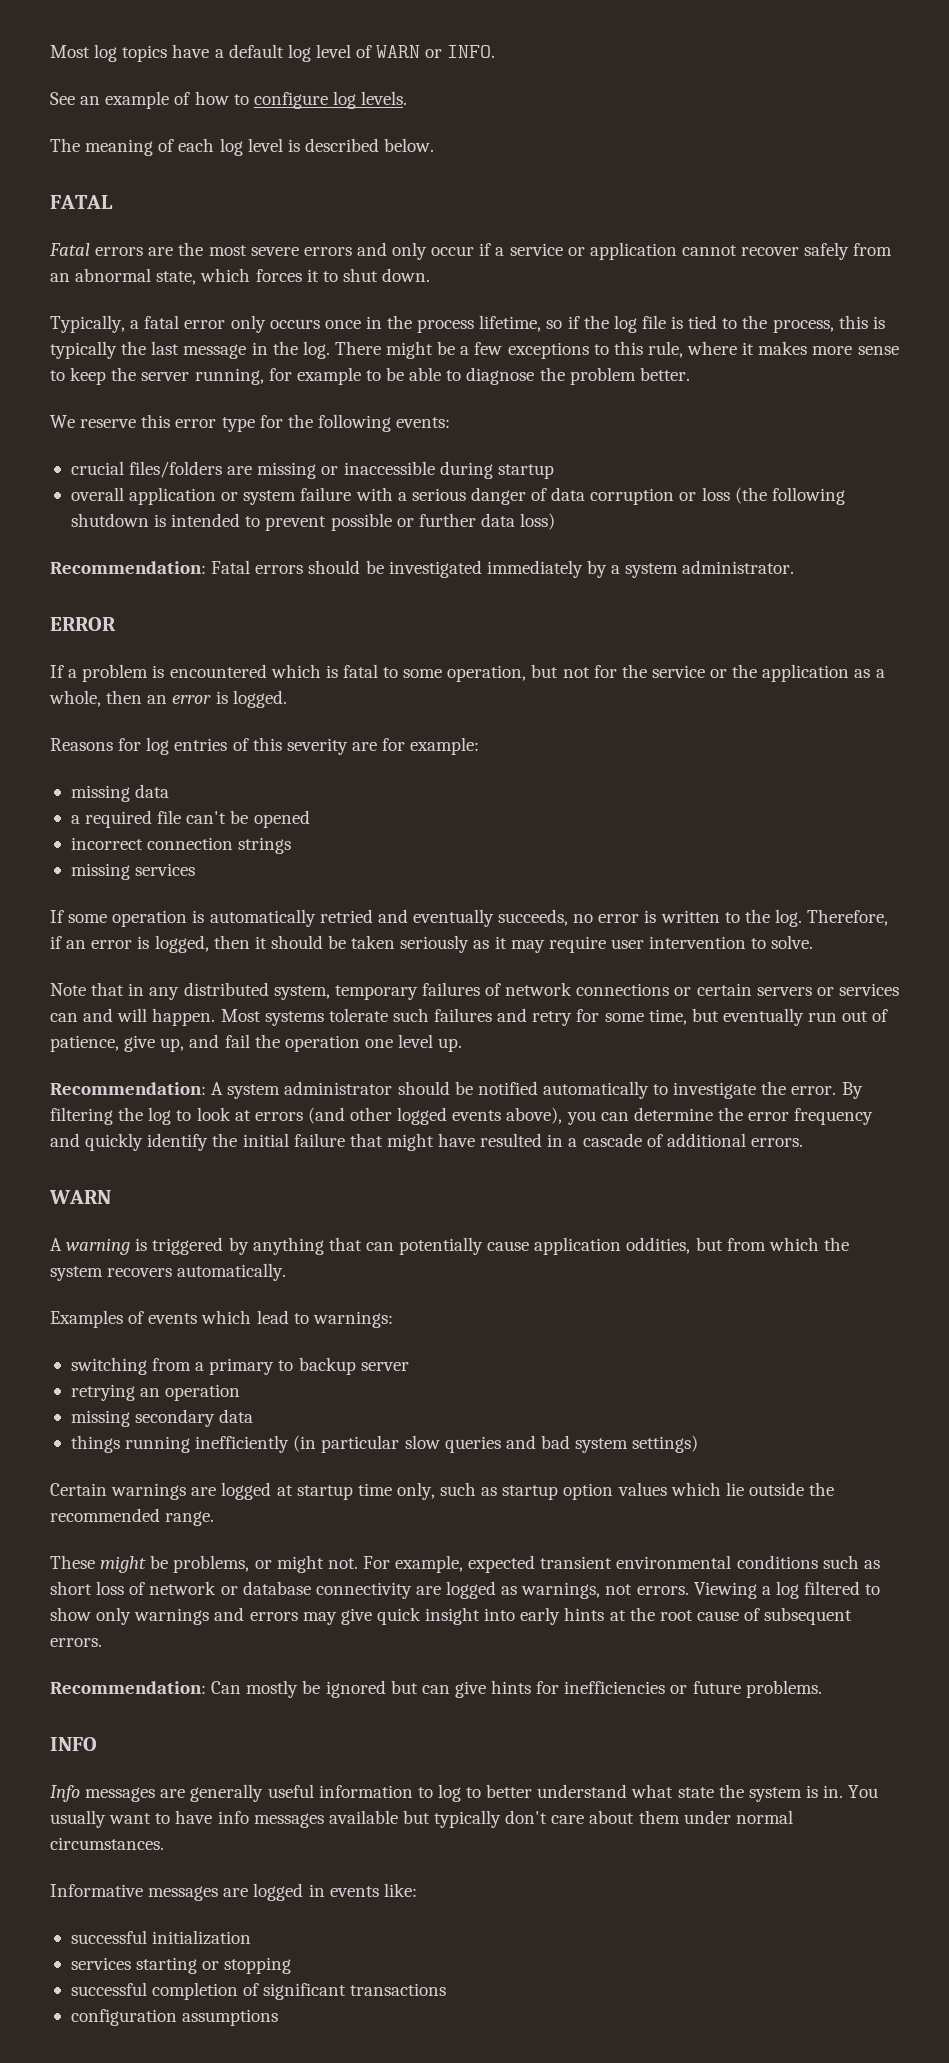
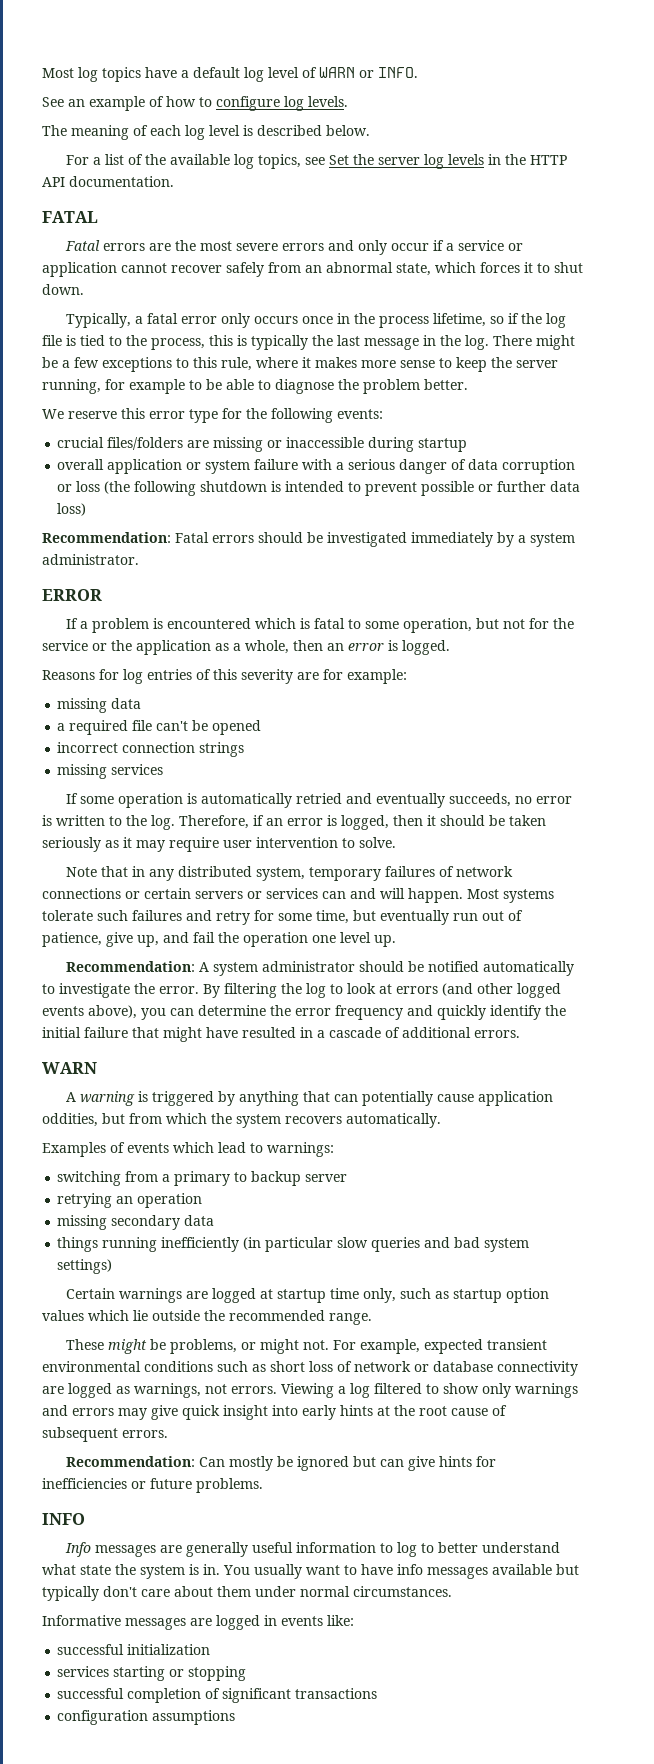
(435, 145) none -> [65,154,567,169] [42,176,174,187] // For a list of the available log topics, see Set the server log levels in the HTTP API documentation.

